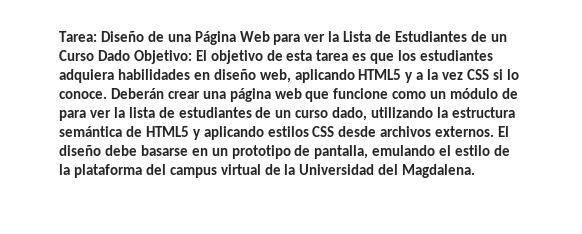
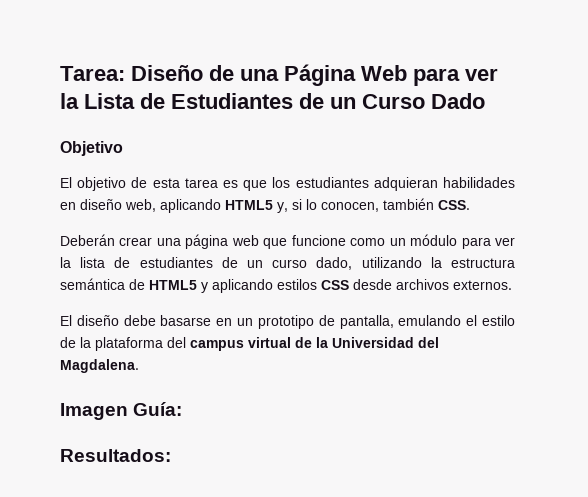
[133,50,192,64] Objetivo: -> [60,141,123,156] // Objetivo //
[59,69,114,83] adquiera -> [373,177,438,191] adquieran
[405,69,519,83] [59,91,107,99] y a la vez CSS si lo conoce. -> [277,198,470,213] y, si lo conocen, también CSS. //
[502,88,519,99] de -> (458, 240) none
(495, 131) none -> (512, 285) //
(476, 171) none -> [60,402,183,420] [60,449,171,462] // Imagen Guía: // Resultados:

